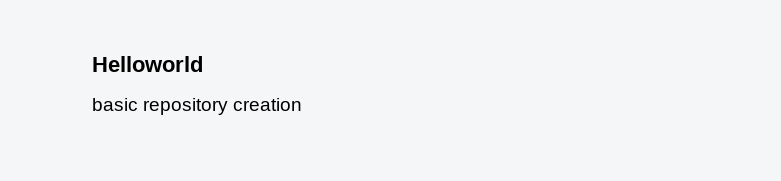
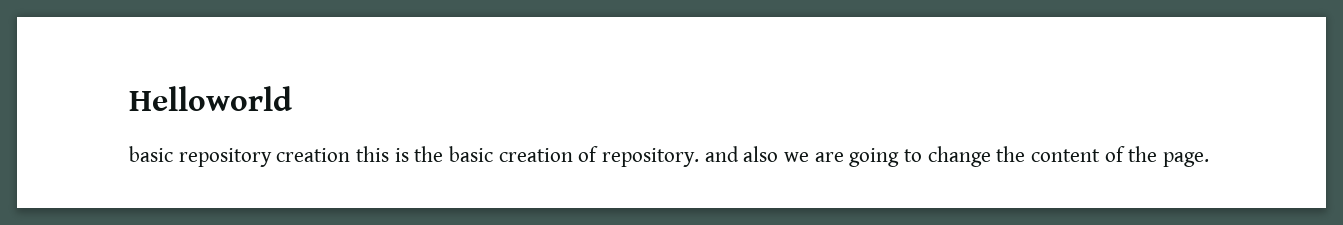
(303, 104) none -> [356,146,1210,167] this is the basic creation of repository. and also we are going to change the content of the page.

